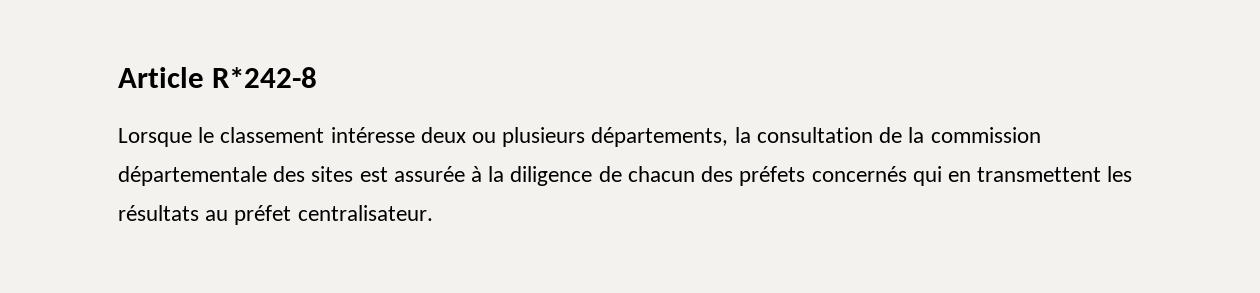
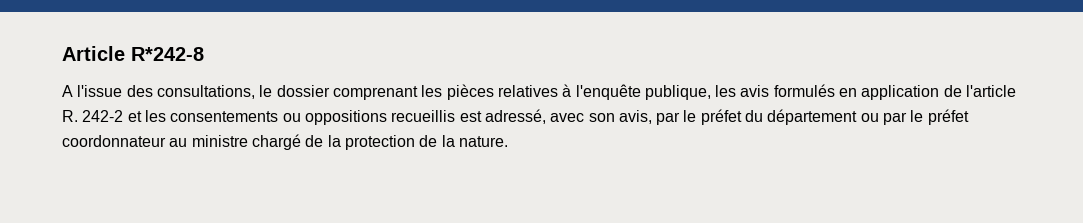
[118,127,1041,147] [118,166,1133,186] [118,205,433,225] Lorsque le classement intéresse deux ou plusieurs départements, la consultation de la commission départementale des sites est assurée à la diligence de chacun des préfets concernés qui en transmettent les résultats au préfet centralisateur. -> [62,84,1017,100] [62,109,969,125] [62,134,508,150] A l'issue des consultations, le dossier comprenant les pièces relatives à l'enquête publique, les avis formulés en application de l'article R. 242-2 et les consentements ou oppositions recueillis est adressé, avec son avis, par le préfet du département ou par le préfet coordonnateur au ministre chargé de la protection de la nature.

